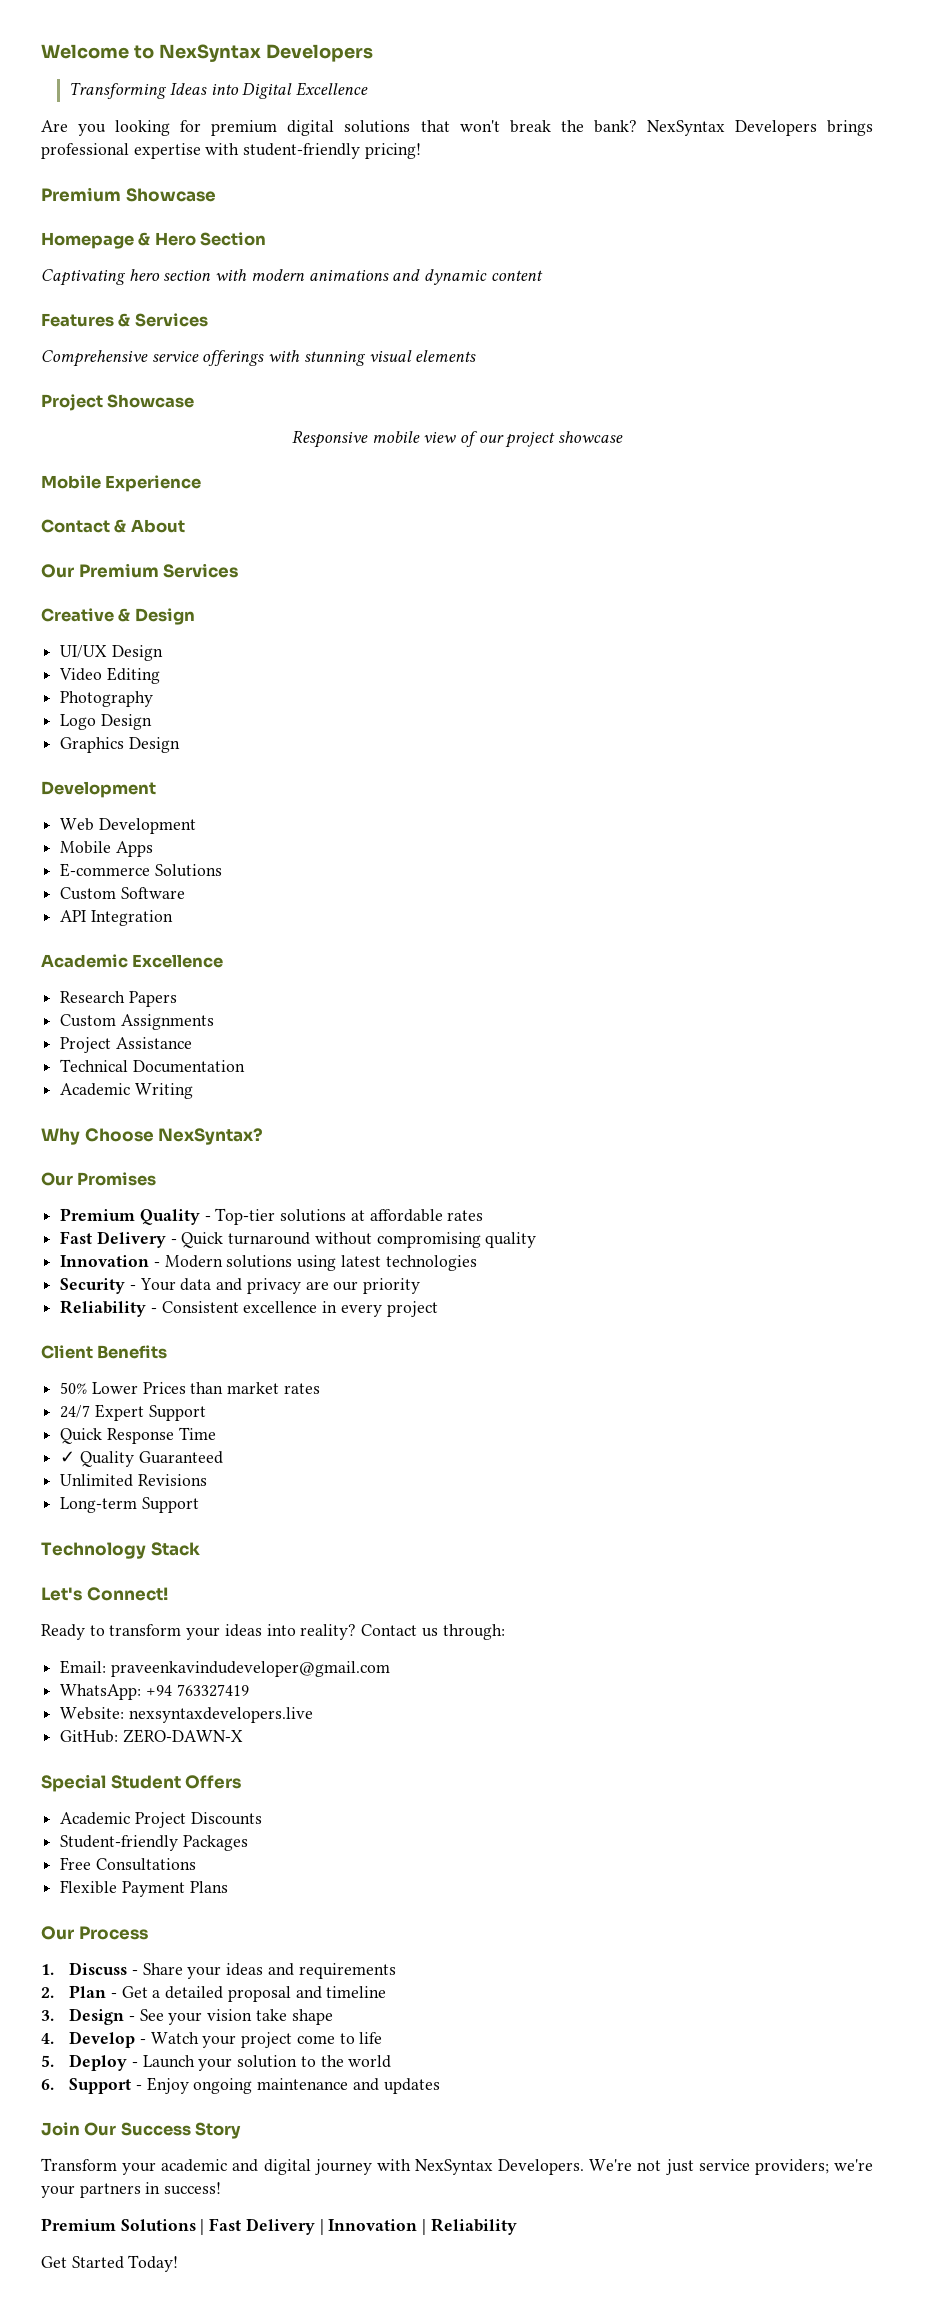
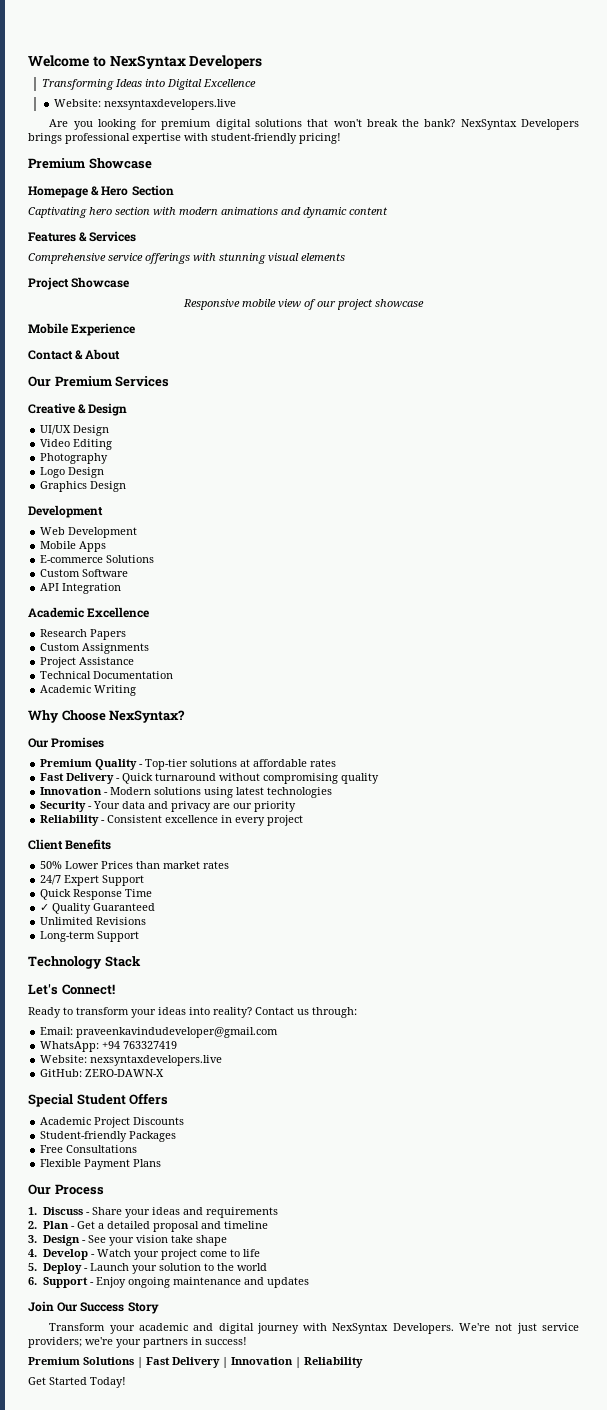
(369, 89) none -> [53,99,236,110] // Website: nexsyntaxdevelopers.live

